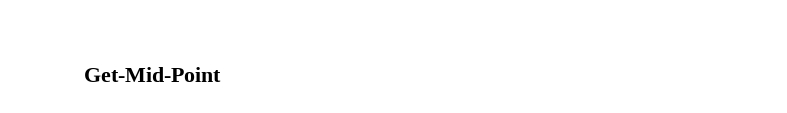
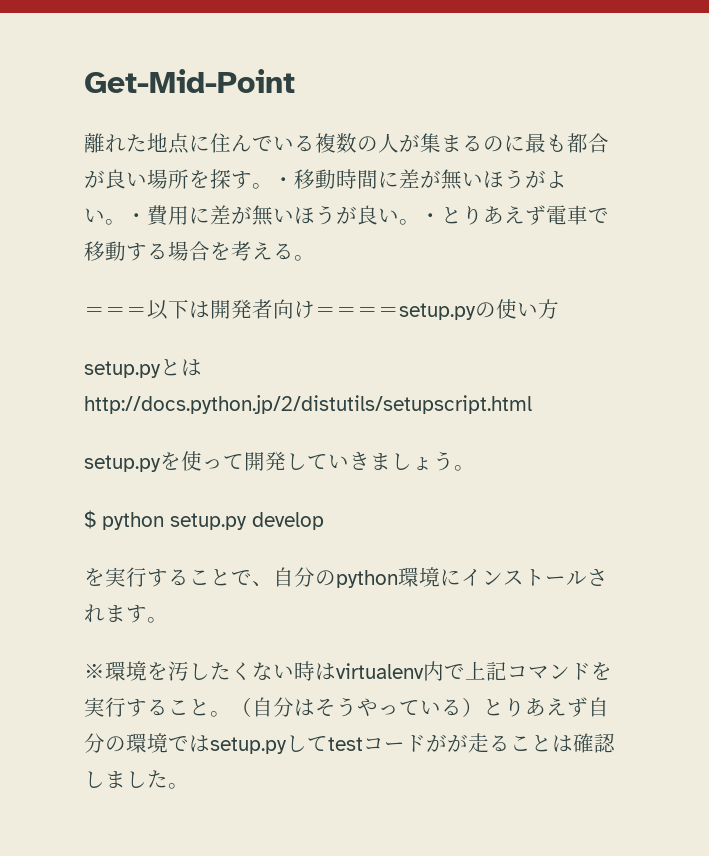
(221, 74) none -> [84,133,609,154] [84,169,567,190] [84,205,609,226] [84,241,315,261] [84,299,559,320] [84,359,202,378] [84,395,532,414] [84,451,475,472] [84,510,324,530] [84,567,608,588] [84,604,168,623] [84,661,612,681] [84,697,609,717] [84,733,616,754] [84,770,189,789] // 離れた地点に住んでいる複数の人が集まるのに最も都合が良い場所を探す。・移動時間に差が無いほうがよい。・費用に差が無いほうが良い。・とりあえず電車で移動する場合を考える。 // ＝＝＝以下は開発者向け＝＝＝＝setup.pyの使い方 // setup.pyとはhttp://docs.python.jp/2/distutils/setupscript.html // setup.pyを使って開発していきましょう。 // $ python setup.py develop // を実行することで、自分のpython環境にインストールされます。 // ※環境を汚したくない時はvirtualenv内で上記コマンドを実行すること。（自分はそうやっている）とりあえず自分の環境ではsetup.pyしてtestコードがが走ることは確認しました。

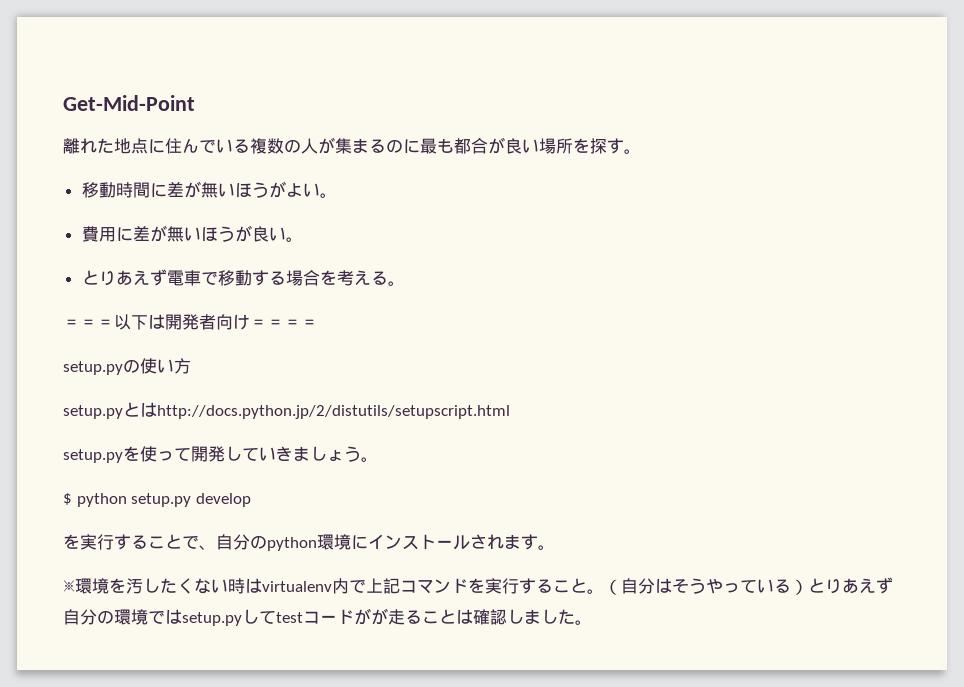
[273,177,294,187] ・ -> (641, 151) //
[126,213,147,223] ・ -> (337, 195) //
[420,213,441,223] ・ -> (303, 239) //
(399, 312) none -> (318, 323) //

